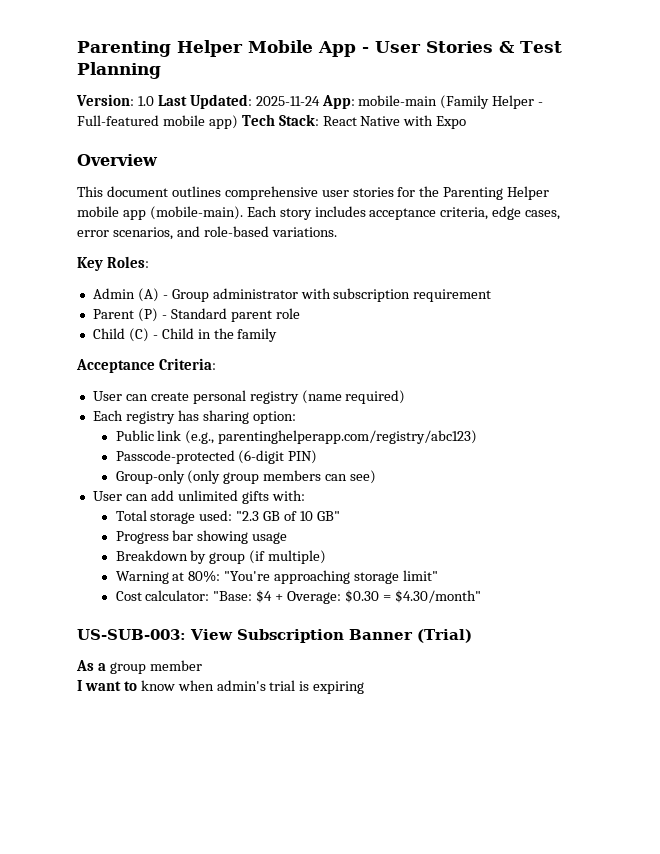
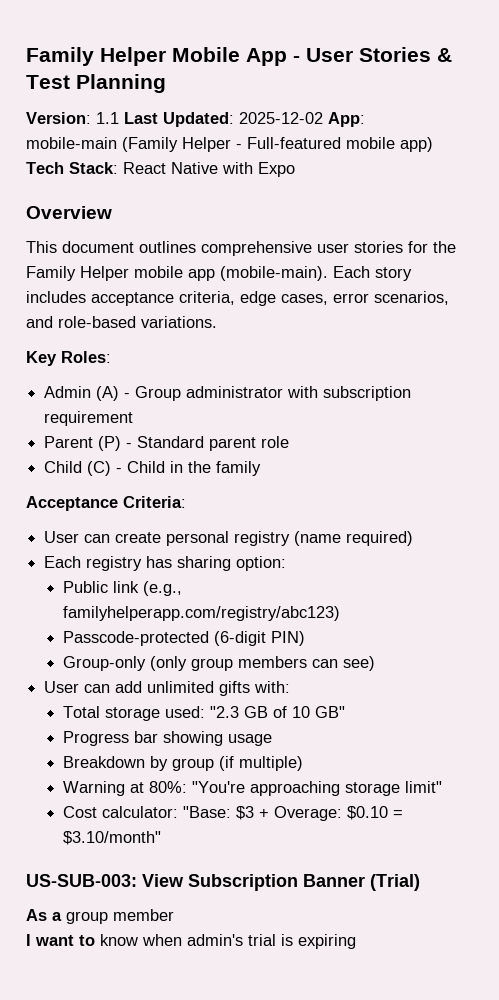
[77,41,171,57] Parenting -> [26,47,94,66] Family
[137,96,154,106] 1.0 -> [96,112,119,124] 1.1
[255,96,320,106] 2025-11-24 -> [239,112,323,124] 2025-12-02
[443,187,504,200] Parenting -> [26,266,76,281] Family
[218,430,478,444] parentinghelperapp.com/registry/abc123) -> [63,606,341,621] familyhelperapp.com/registry/abc123)
[256,590,273,603] $4 -> [236,806,255,820] $3
[345,590,481,603] $0.30 = $4.30/month" -> [347,806,404,820] [63,831,162,845] $0.10 = $3.10/month"

